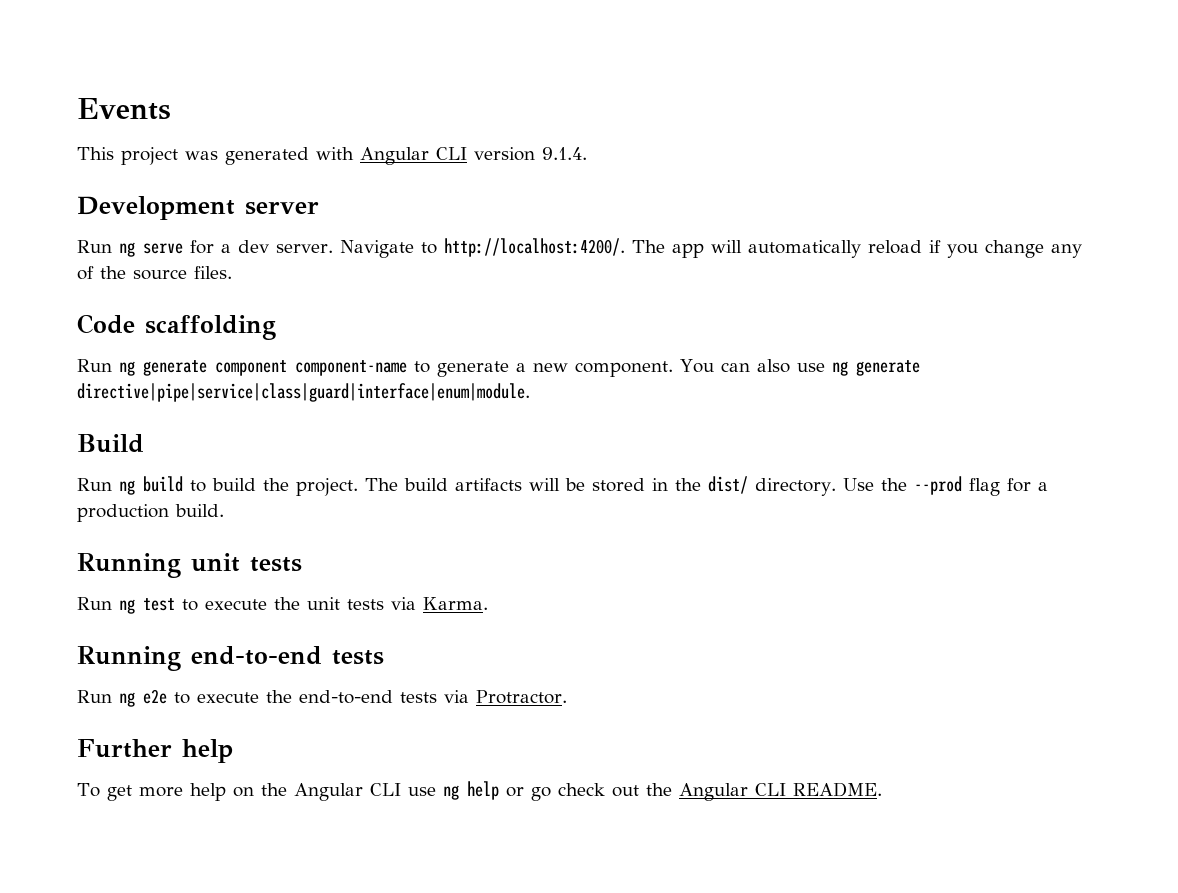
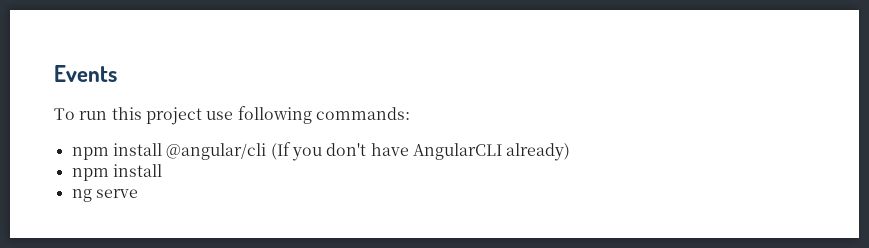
[77,147,587,165] [77,196,319,220] [77,238,1082,258] [77,266,232,280] [77,314,276,340] [77,359,920,377] [77,383,530,402] [77,434,144,453] [77,476,1048,496] [77,504,224,522] [77,553,302,578] [77,597,488,614] [77,646,384,671] [77,689,567,707] [77,739,233,763] [77,781,882,801] This project was generated with Angular CLI version 9.1.4. // Development server // Run ng serve for a dev server. Navigate to http://localhost:4200/. The app will automatically reload if you change any of the source files. // Code scaffolding // Run ng generate component component-name to generate a new component. You can also use ng generate directive|pipe|service|class|guard|interface|enum|module. // Build // Run ng build to build the project. The build artifacts will be stored in the dist/ directory. Use the --prod flag for a production build. // Running unit tests // Run ng test to execute the unit tests via Karma. // Running end-to-end tests // Run ng e2e to execute the end-to-end tests via Protractor. // Further help // To get more help on the Angular CLI use ng help or go check out the Angular CLI README. -> [54,106,410,125] [71,142,571,161] [71,164,162,181] [71,189,138,202] To run this project use following commands: // npm install @angular/cli (If you don't have AngularCLI already) // npm install // ng serve

